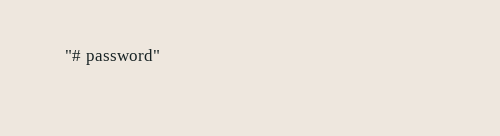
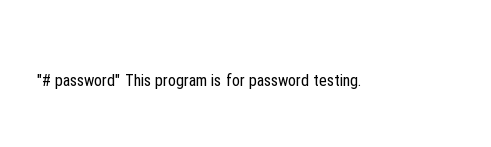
(160, 57) none -> [124,72,362,89] This program is for password testing.

